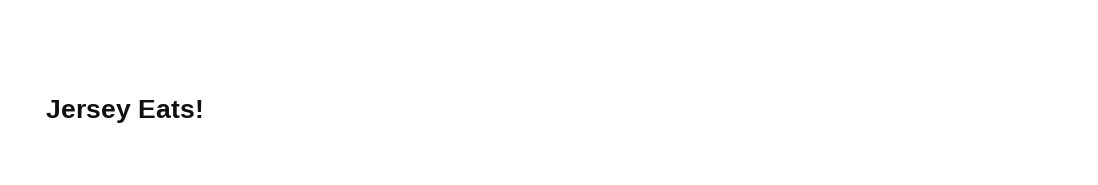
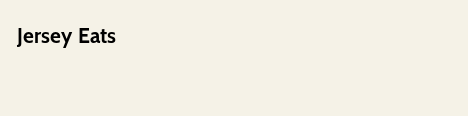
[138,100,205,118] Eats! -> [77,28,116,43] Eats

